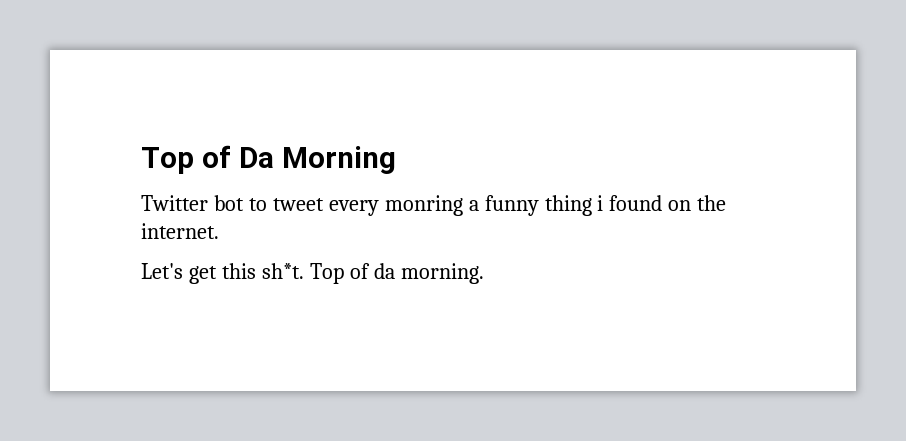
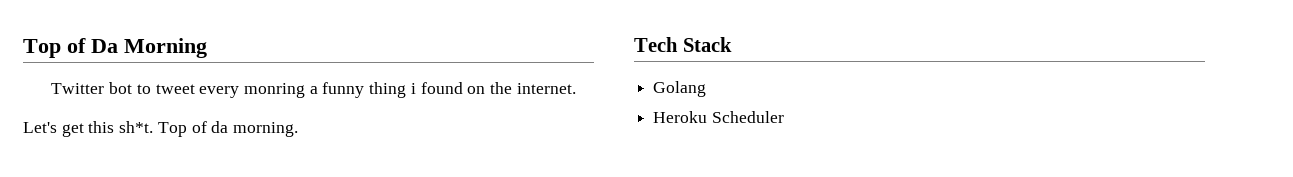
(484, 273) none -> [634,37,732,52] [653,81,707,97] [653,111,784,123] // Tech Stack // Golang // Heroku Scheduler

